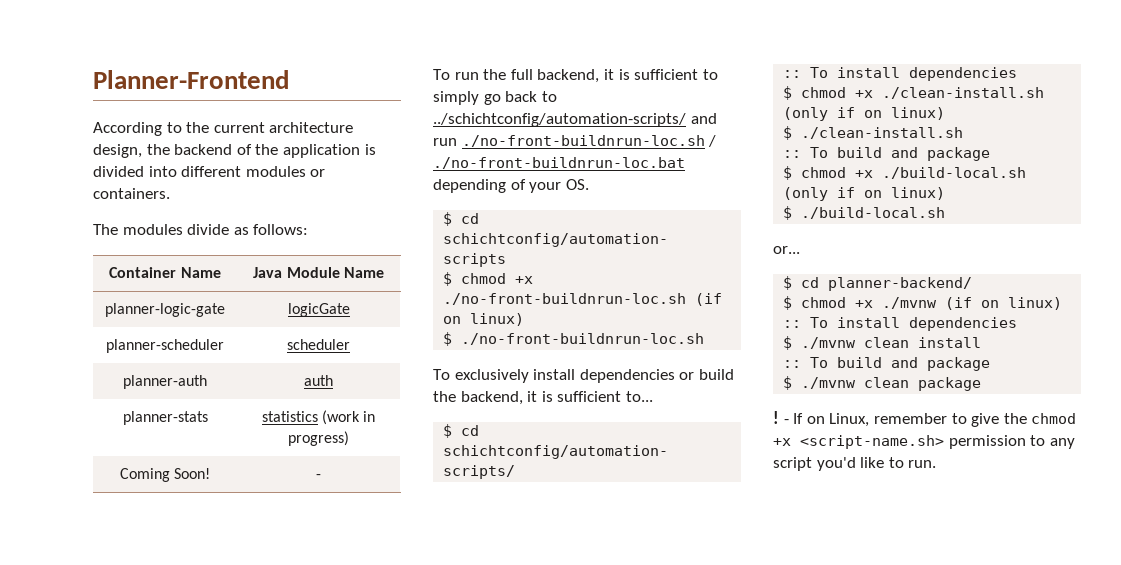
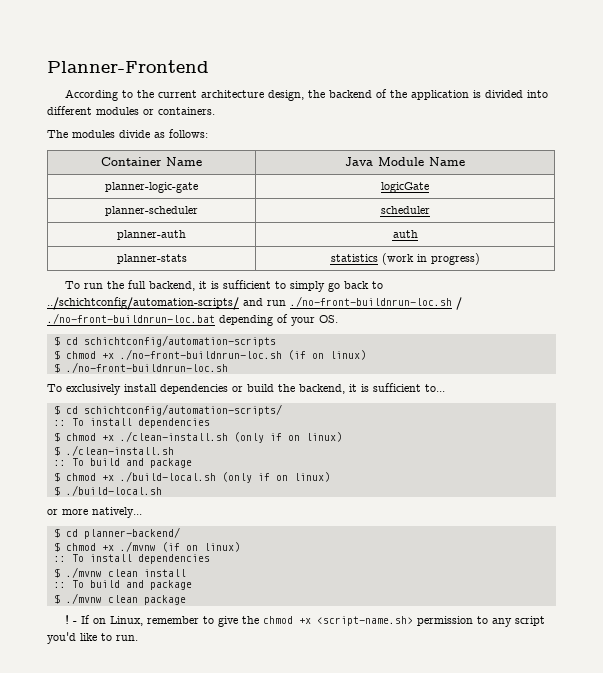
[119,468,211,482] [316,474,321,479] // Coming Soon! | - -> (480, 259) none
[773,246,800,254] or... -> [47,507,142,518] or more natively...

